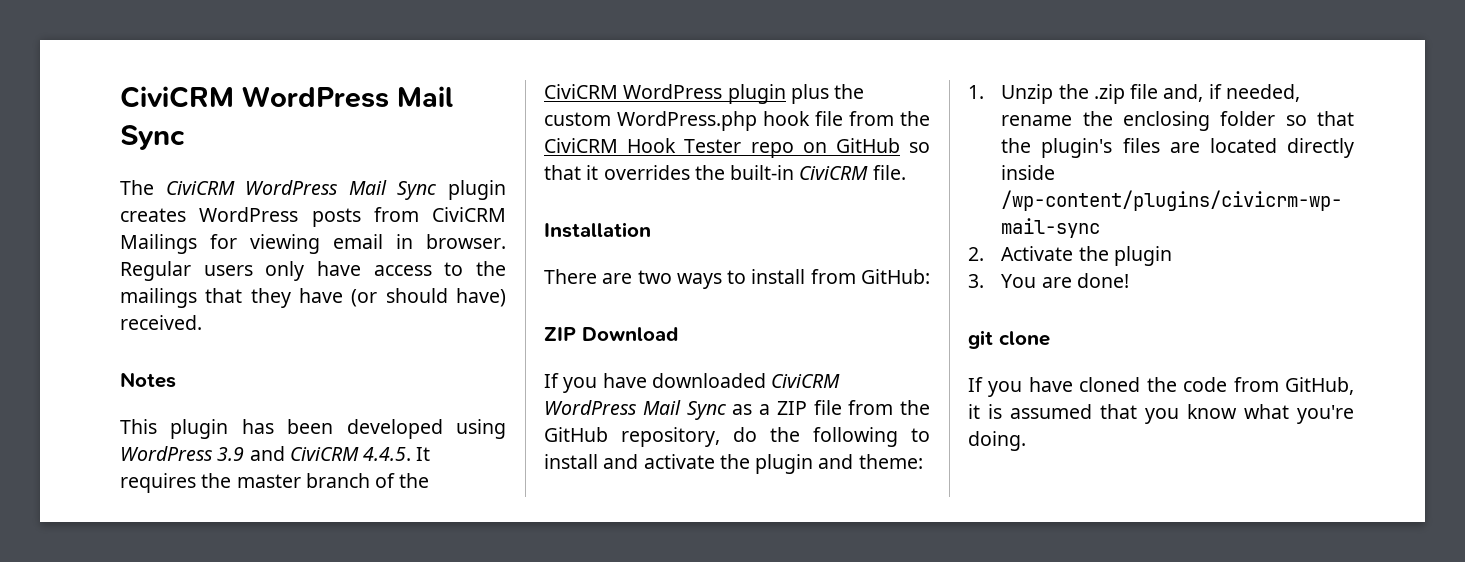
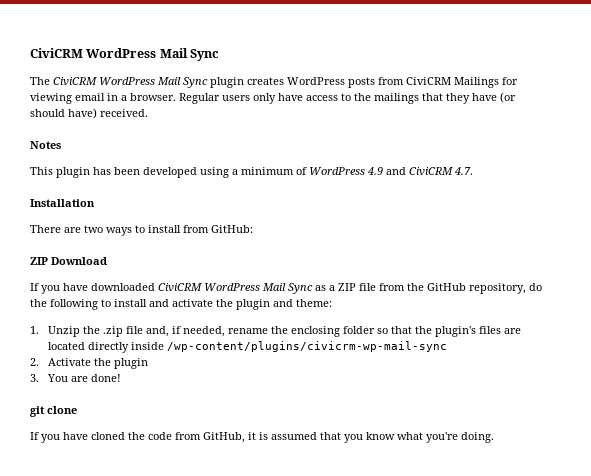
(413, 241) none -> [121,95,127,101] a
[120,446,431,461] [120,473,430,493] [544,84,865,104] [544,111,930,131] [544,138,930,158] [544,165,906,180] WordPress 3.9 and CiviCRM 4.4.5. It requires the master branch of the CiviCRM WordPress plugin plus the custom WordPress.php hook file from the CiviCRM Hook Tester repo on GitHub so that it overrides the built-in CiviCRM file. -> [232,167,473,176] a minimum of WordPress 4.9 and CiviCRM 4.7.

